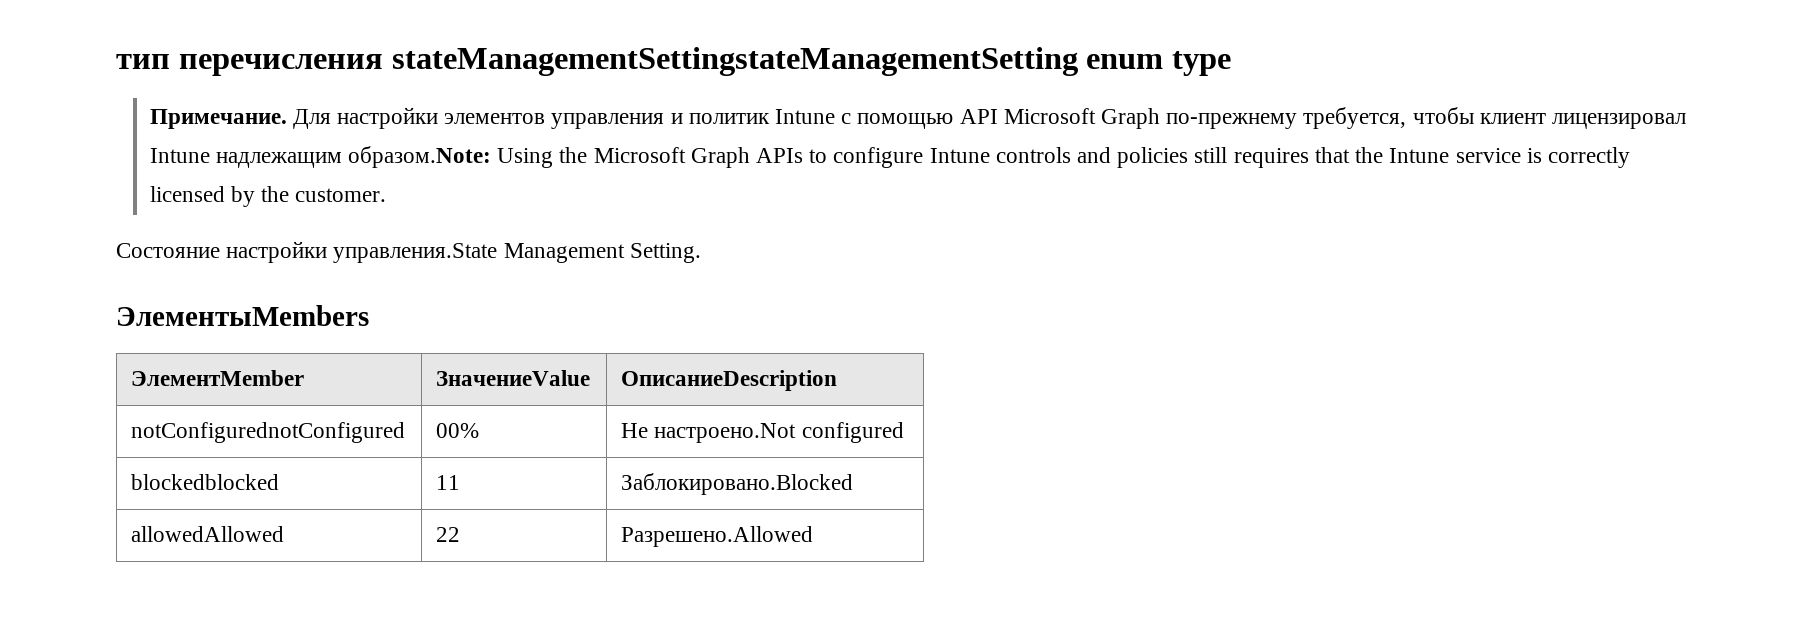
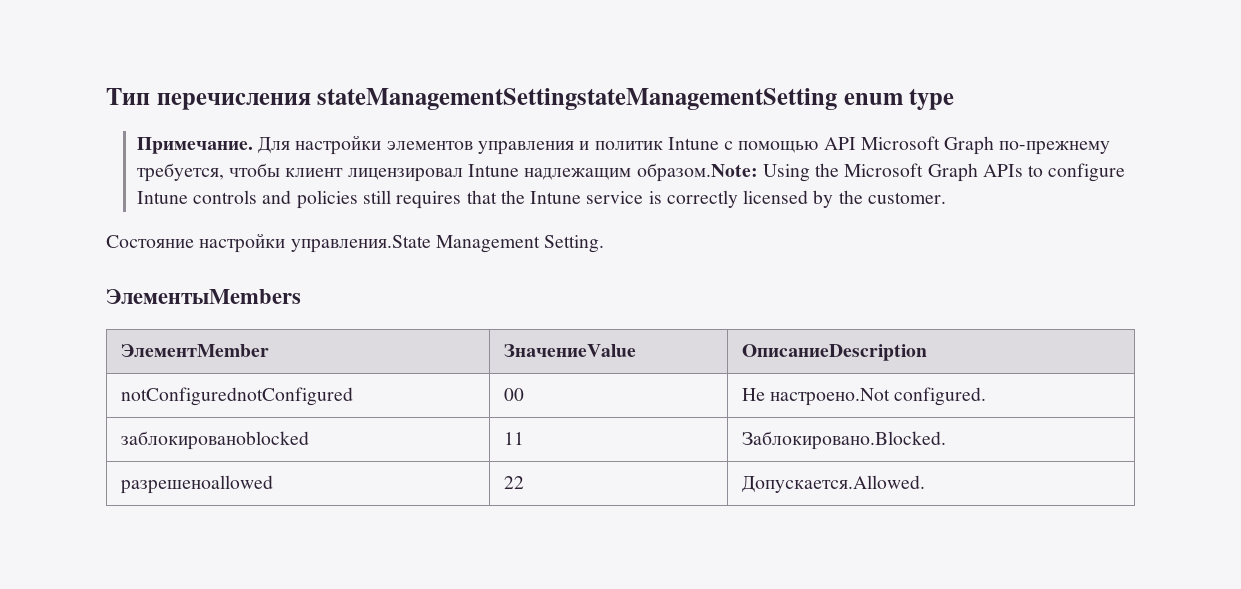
[116,54,170,69] тип -> [106,88,150,105] Тип
[436,423,480,438] 00% -> [503,388,524,401] 00
[801,422,904,443] [131,474,280,490] configured // blockedblocked -> [894,387,987,406] [120,431,309,450] configured. // заблокированоblocked
[621,473,854,495] [131,526,285,542] Заблокировано.Blocked // allowedAllowed -> [741,431,946,450] [119,475,273,494] Заблокировано.Blocked. // разрешеноallowed
[621,526,814,547] Разрешено.Allowed -> [741,475,925,493] Допускается.Allowed.

